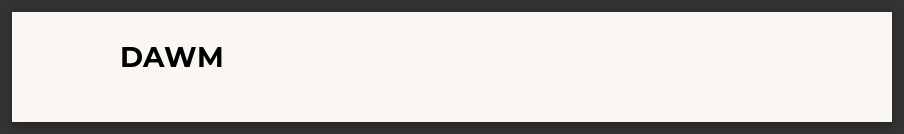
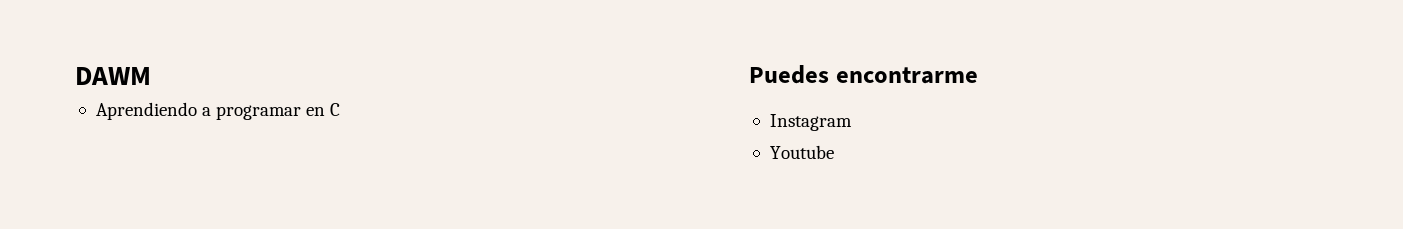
(224, 57) none -> [95,102,341,120] [749,65,978,84] [769,114,852,131] [769,145,834,159] // Aprendiendo a programar en C // Puedes encontrarme // Instagram // Youtube

